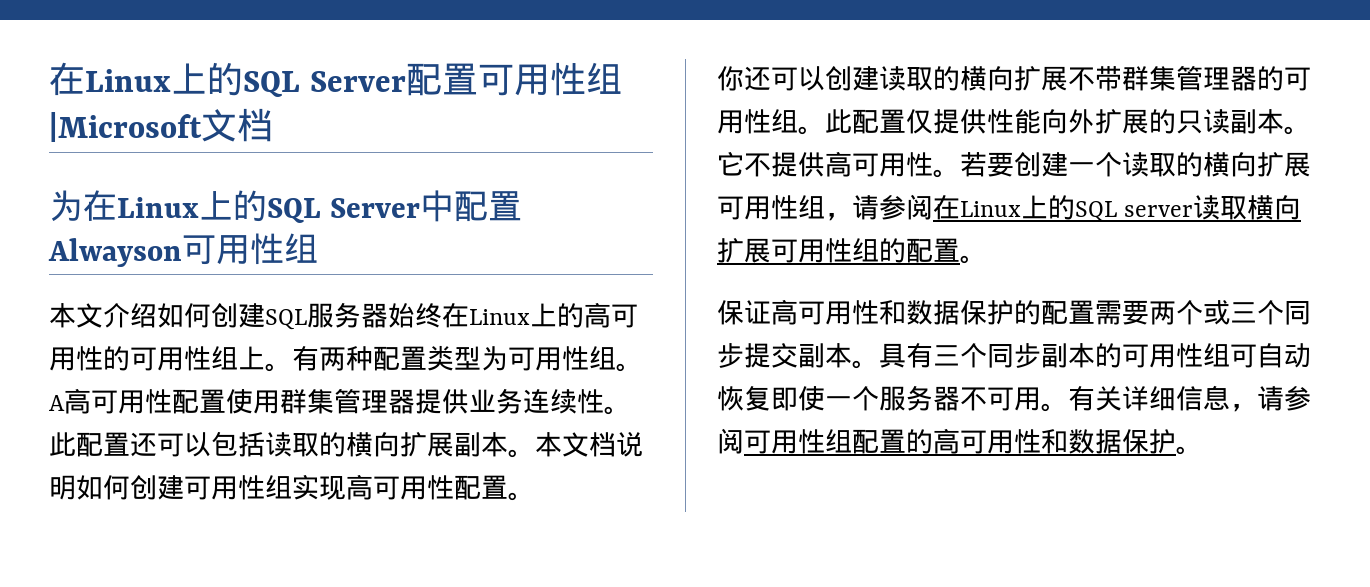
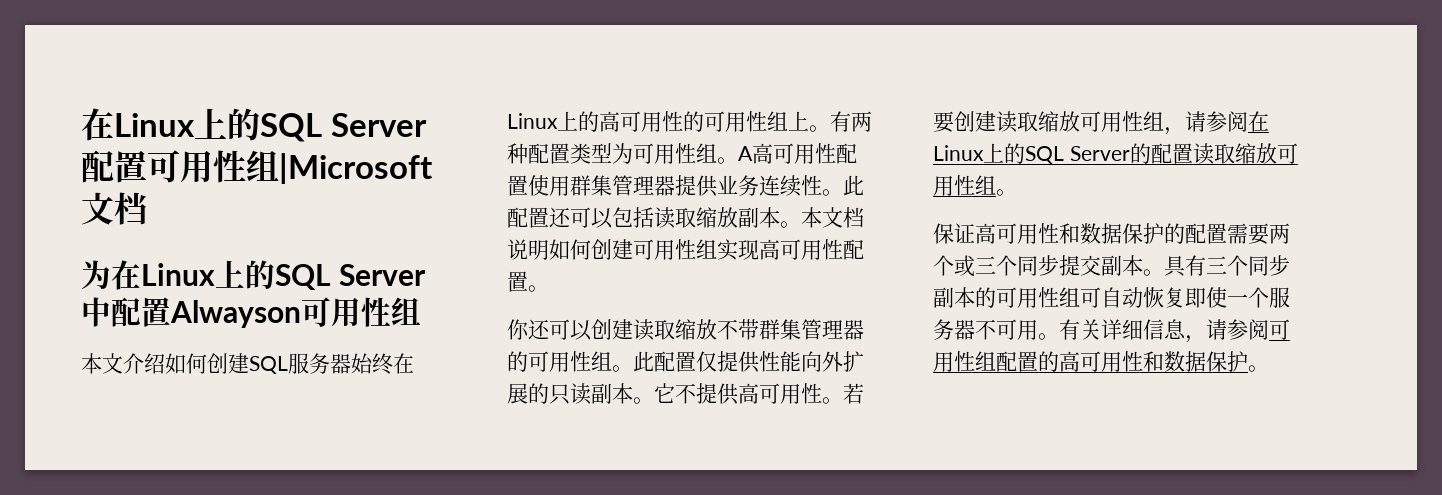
[319,432,454,457] 的横向扩展 -> [696,207,738,228] 缩放
[933,66,1068,91] 的横向扩展 -> [675,319,717,340] 缩放
[1068,152,1311,177] 一个读取的横向扩展 -> [996,111,1080,133] 读取缩放
[1124,195,1302,220] [717,238,960,263] server读取横向扩展可用性组的配置 -> [1069,143,1298,165] [933,175,996,196] Server的配置读取缩放可用性组

